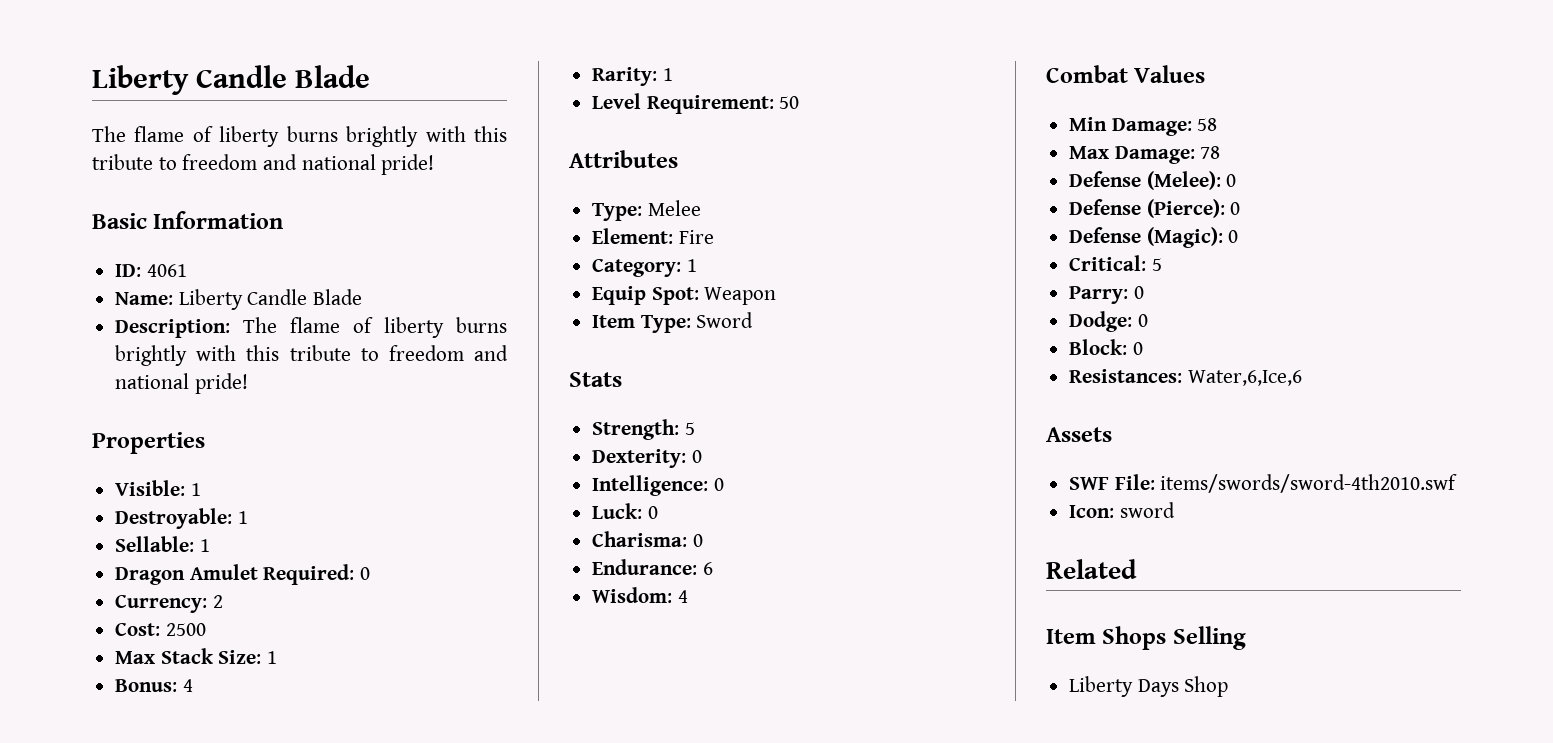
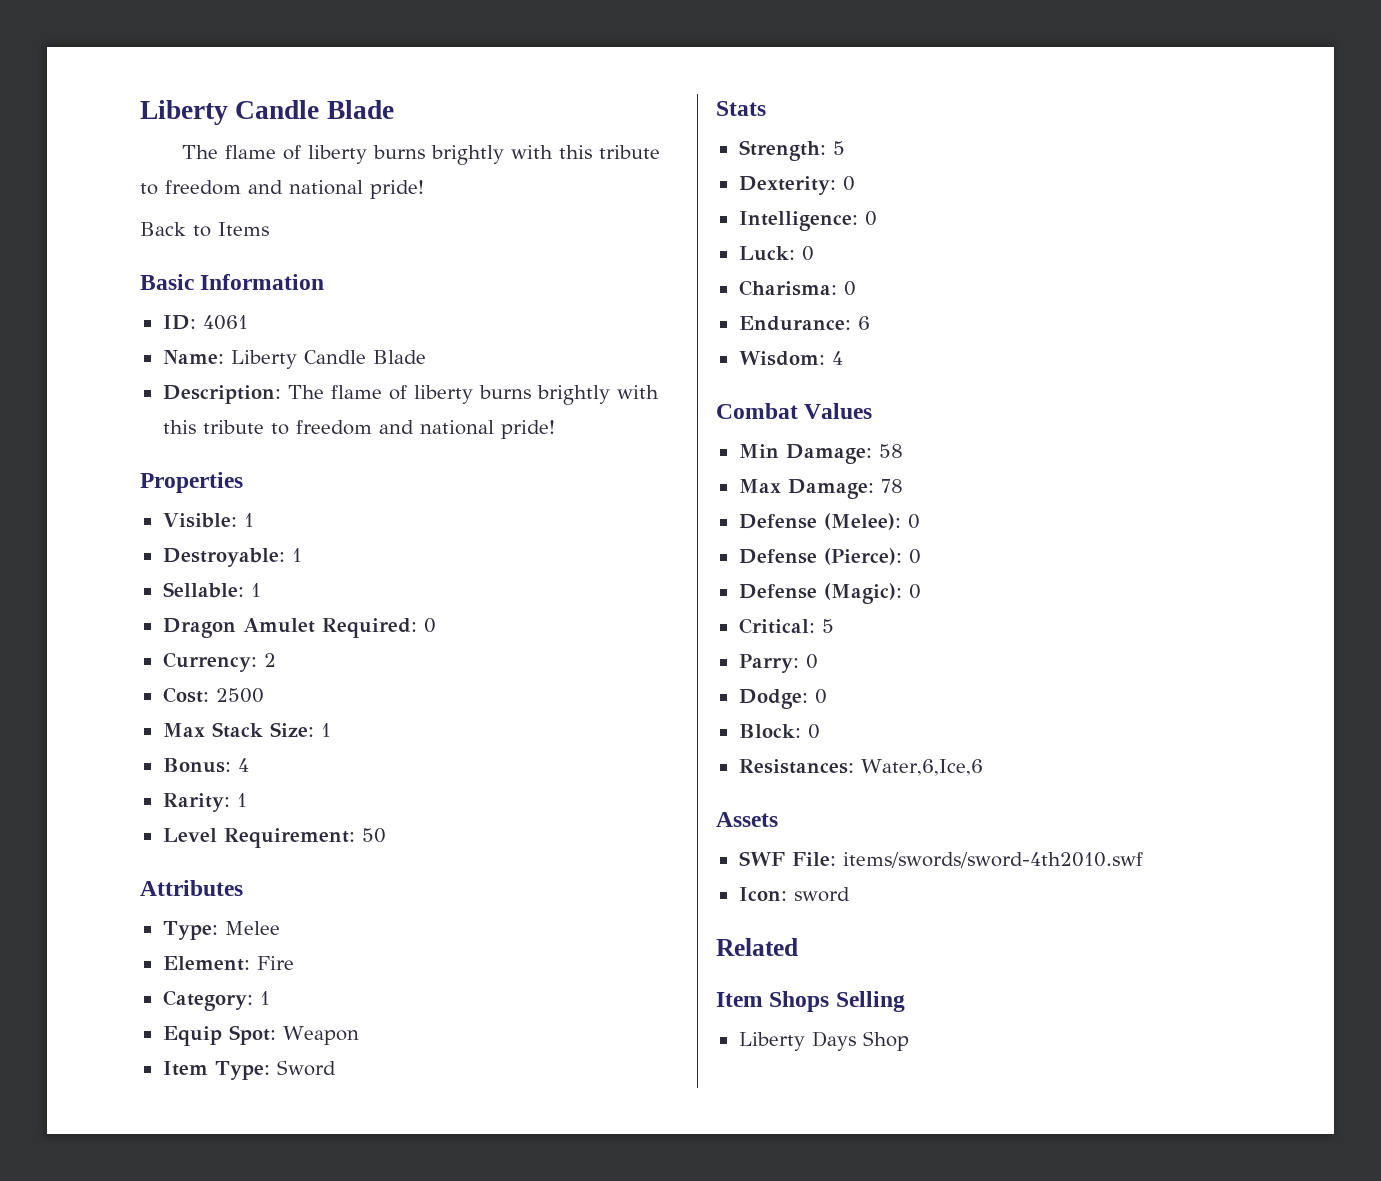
(435, 164) none -> [140,222,269,237] // Back to Items

